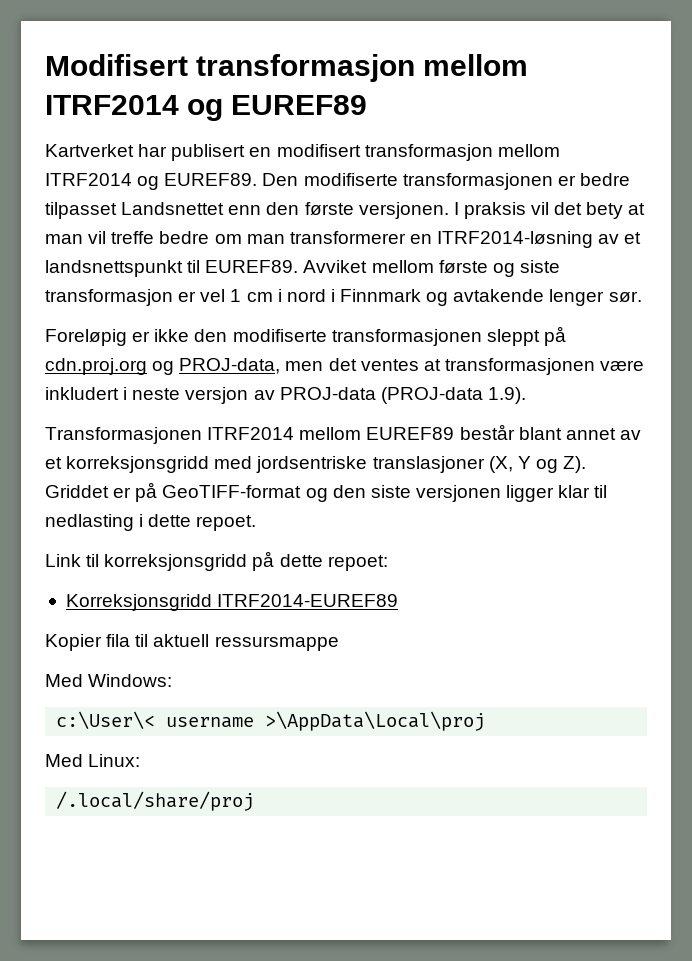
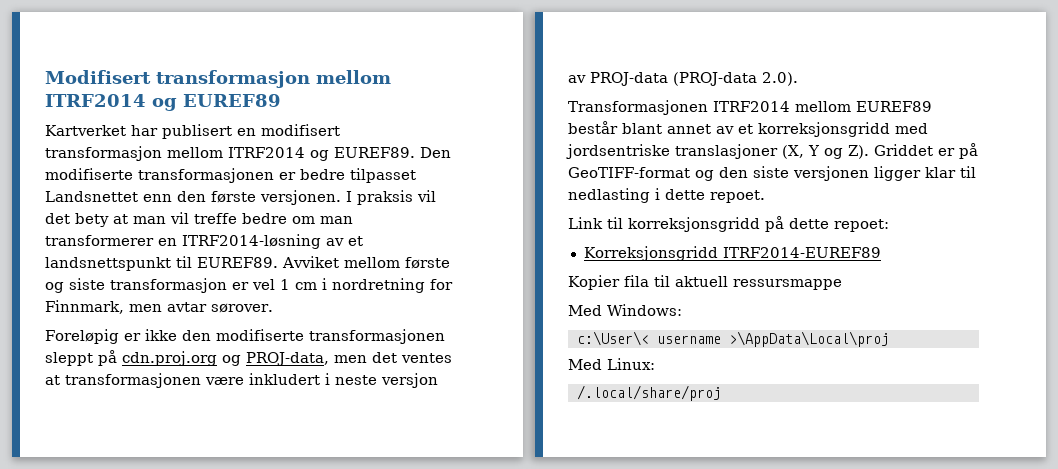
[286,289,642,306] nord i Finnmark og avtakende lenger sør. -> [332,278,453,293] [45,300,273,314] nordretning for Finnmark, men avtar sørover.
[487,387,526,404] 1.9). -> [762,72,798,86] 2.0).

